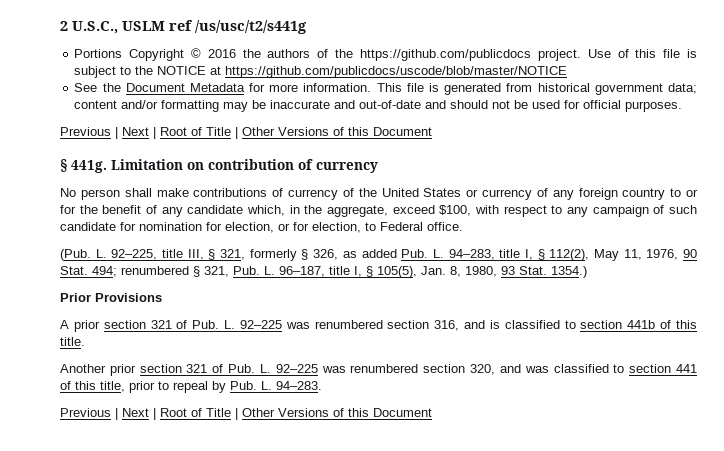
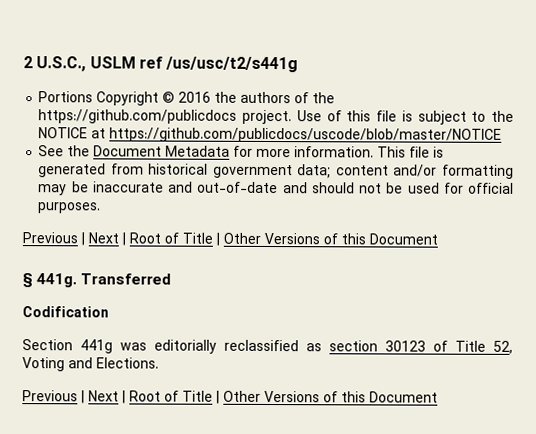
[111,159,378,173] [60,188,698,200] [60,205,698,217] [60,222,463,233] [60,249,697,261] [60,266,587,278] [60,293,162,302] [60,320,698,332] [60,337,85,346] [60,364,698,376] [60,381,322,393] Limitation on contribution of currency // No person shall make contributions of currency of the United States or currency of any foreign country to or for the benefit of any candidate which, in the aggregate, exceed $100, with respect to any campaign of such candidate for nomination for election, or for election, to Federal office. // (Pub. L. 92–225, title III, § 321, formerly § 326, as added Pub. L. 94–283, title I, § 112(2), May 11, 1976, 90 Stat. 494; renumbered § 321, Pub. L. 96–187, title I, § 105(5), Jan. 8, 1980, 93 Stat. 1354.) // Prior Provisions // A prior section 321 of Pub. L. 92–225 was renumbered section 316, and is classified to section 441b of this title. // Another prior section 321 of Pub. L. 92–225 was renumbered section 320, and was classified to section 441 of this title, prior to repeal by Pub. L. 94–283. -> [80,273,172,285] [22,306,109,318] [22,339,513,354] [22,357,159,372] Transferred // Codification // Section 441g was editorially reclassified as section 30123 of Title 52, Voting and Elections.

